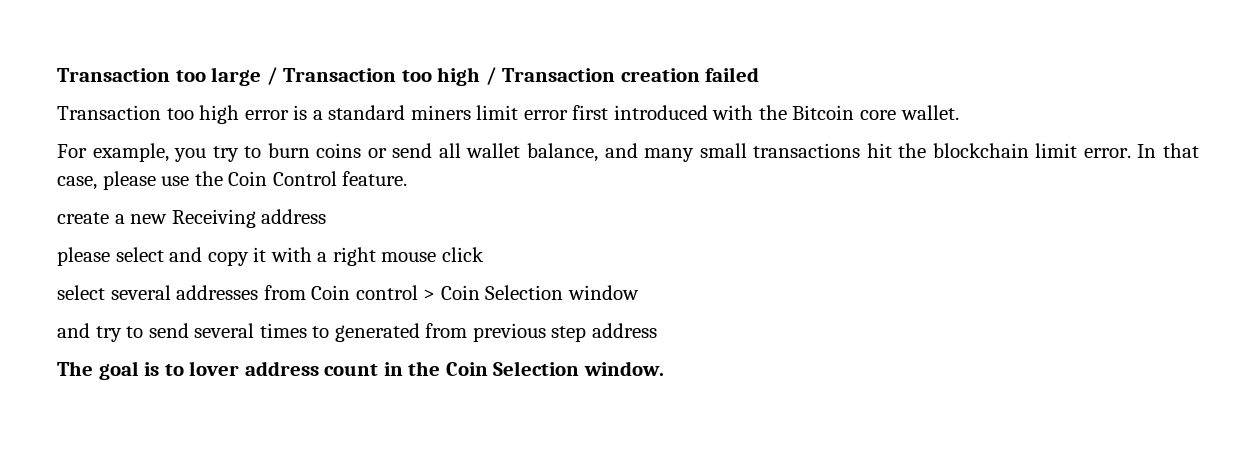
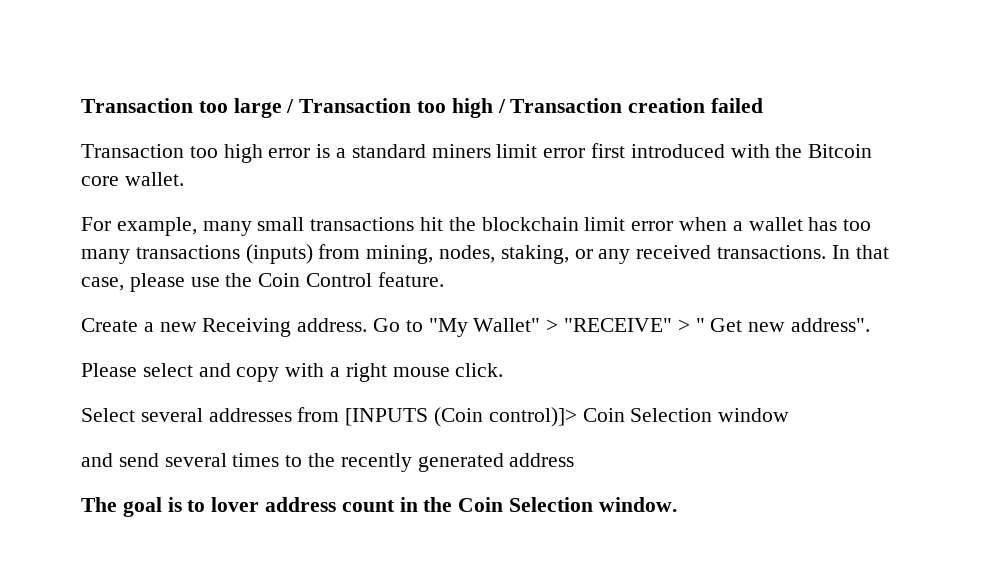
[174,143,638,162] you try to burn coins or send all wallet balance, and -> (197, 226) none
[1083,148,1131,158] error. -> [631,217,872,231] [81,244,827,264] error when a wallet has too many transactions (inputs) from mining, nodes, staking, or any received transactions.
[57,212,109,224] create -> [81,318,138,332] Create
[261,209,327,224] [57,247,110,266] address // please -> [297,318,871,337] [81,363,137,377] address. Go to "My Wallet" > "RECEIVE" > " Get new address". // Please
[253,247,267,262] it -> (280, 374) none
[441,247,484,262] [57,285,105,300] click // select -> [455,363,504,377] [81,408,135,422] click. // Select
[311,285,436,300] Coin control > -> [345,407,577,427] [INPUTS (Coin control)]>
[95,326,144,342] try to -> (113, 460) none
[334,323,587,342] generated from previous step -> [308,453,504,472] the recently generated

